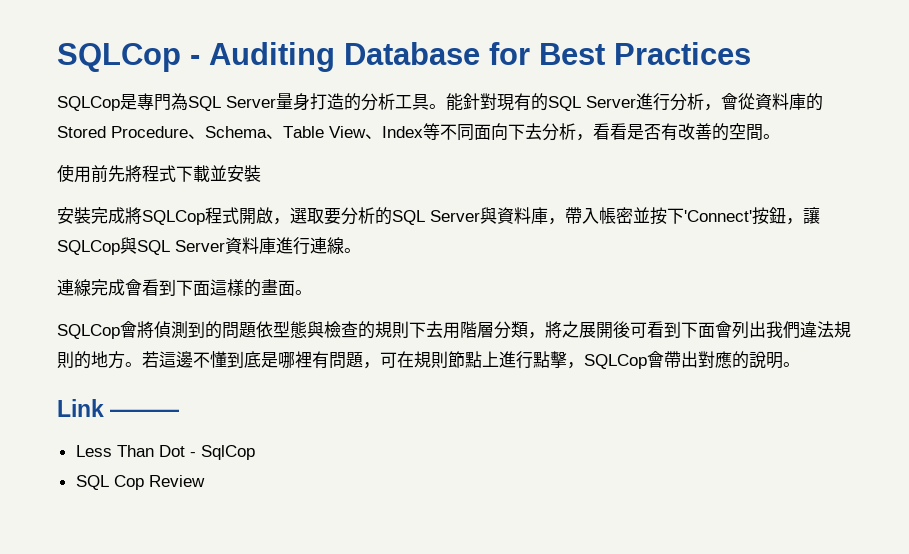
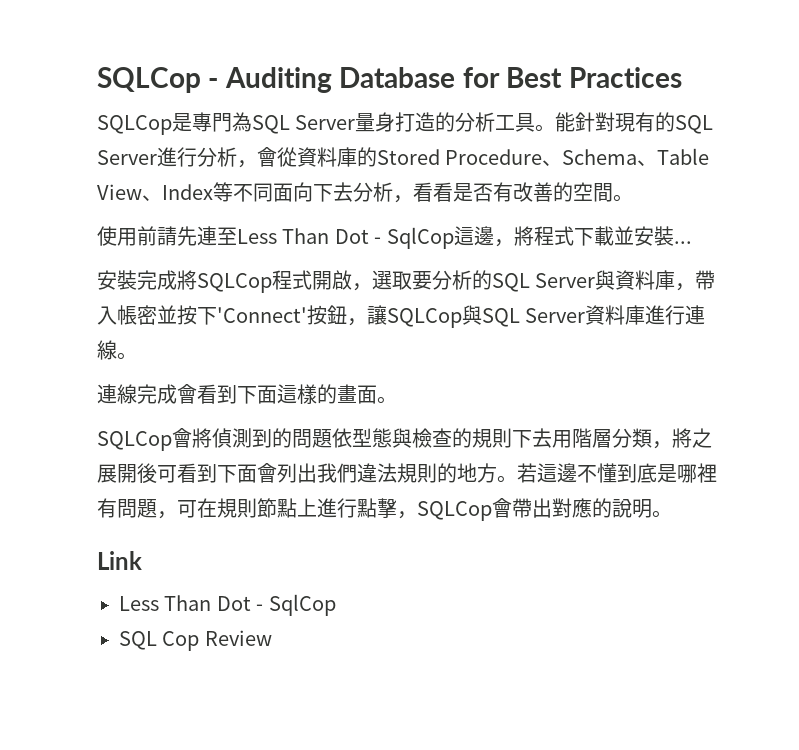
[108,165,125,182] 先 -> [157,226,514,249] 請先連至Less Than Dot - SqlCop這邊，
(261, 173) none -> [673,241,692,244] ...
[110,409,180,417] ——— -> (142, 560) none

